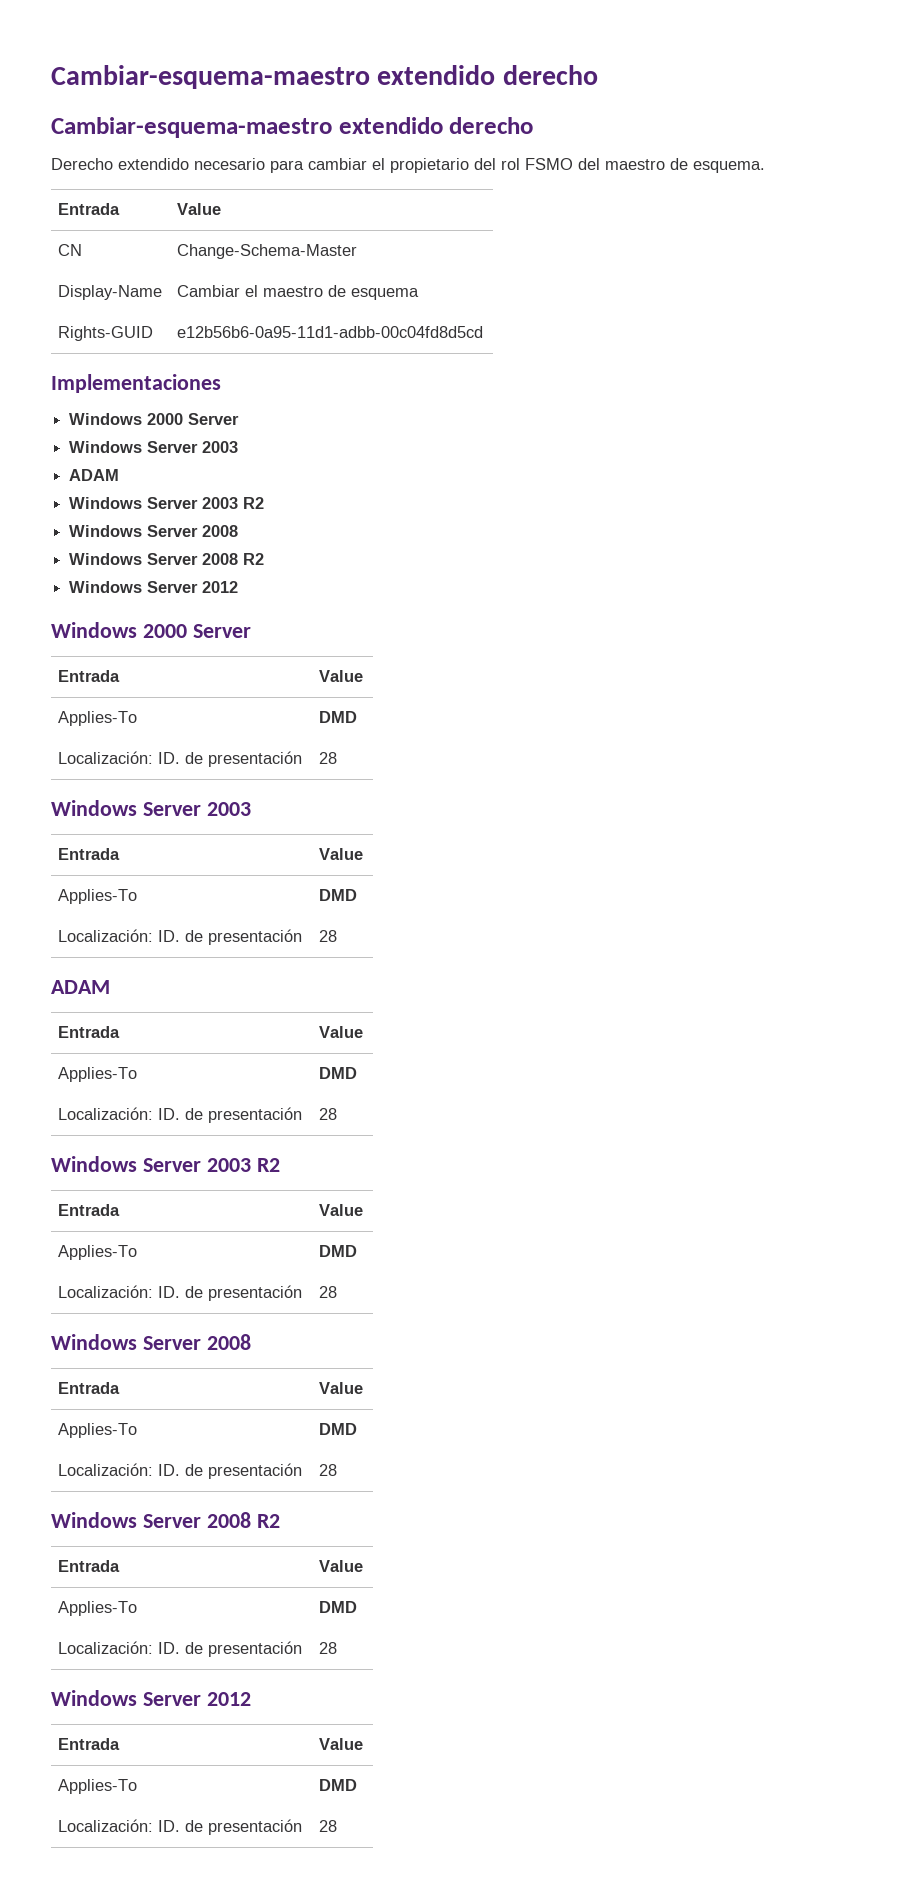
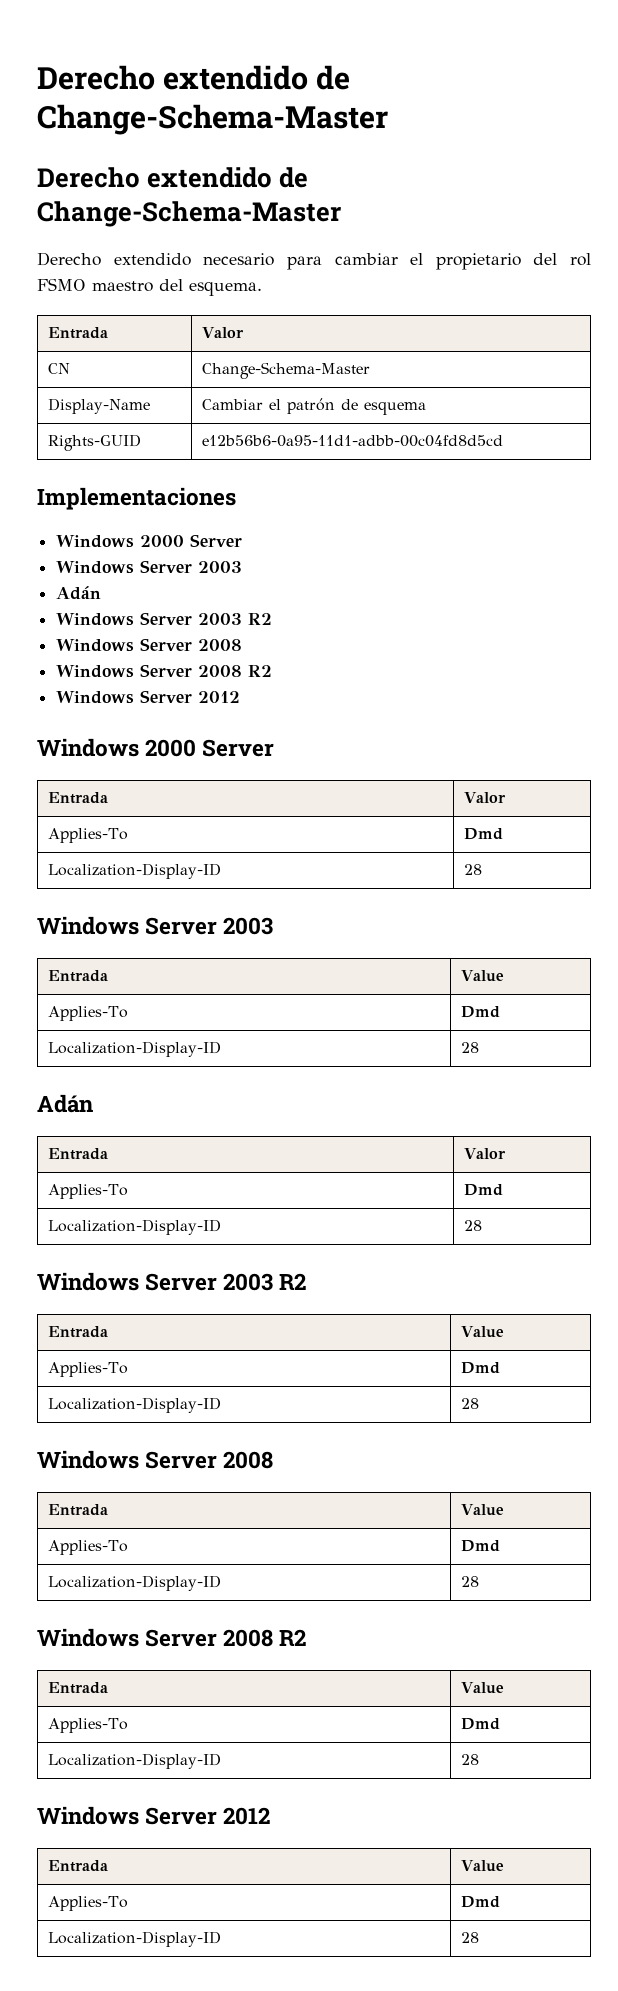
[51,65,598,89] [51,117,534,138] Cambiar-esquema-maestro extendido derecho // Cambiar-esquema-maestro extendido derecho -> [37,65,351,90] [37,104,388,135] [37,167,309,188] [37,201,341,227] Derecho extendido de Change-Schema-Master // Derecho extendido de Change-Schema-Master
[578,158,688,170] del maestro de -> [92,279,183,292] maestro del
[177,203,222,215] Value -> [202,327,245,338] Valor
[263,286,324,297] maestro -> [287,398,336,414] patrón
[69,469,120,481] ADAM -> [56,586,102,600] Adán
[319,670,364,682] [58,711,138,726] [319,711,358,723] [58,751,303,767] Value // Applies-To | DMD // Localización: ID. de presentación -> [464,792,507,803] [48,828,129,843] [464,828,504,840] [48,863,222,879] Valor // Applies-To | Dmd // Localization-Display-ID
[319,889,358,901] [58,929,303,945] [319,930,338,942] [51,980,110,994] [58,1026,121,1038] [319,1026,364,1038] [58,1067,138,1082] [319,1067,358,1079] [58,1107,303,1123] DMD // Localización: ID. de presentación | 28 // ADAM // Entrada | Value // Applies-To | DMD // Localización: ID. de presentación -> [461,1006,501,1018] [48,1041,222,1057] [461,1042,480,1053] [37,1094,93,1113] [48,1148,109,1160] [464,1148,507,1159] [48,1184,129,1199] [464,1184,504,1196] [48,1219,222,1235] Dmd // Localization-Display-ID | 28 // Adán // Entrada | Valor // Applies-To | Dmd // Localization-Display-ID
[319,1245,358,1257] [58,1285,303,1301] DMD // Localización: ID. de presentación -> [461,1362,501,1374] [48,1397,222,1413] Dmd // Localization-Display-ID
[319,1423,358,1435] [58,1463,303,1479] DMD // Localización: ID. de presentación -> [461,1540,501,1552] [48,1575,222,1591] Dmd // Localization-Display-ID
[319,1601,358,1613] [58,1641,303,1657] DMD // Localización: ID. de presentación -> [461,1718,501,1730] [48,1753,222,1769] Dmd // Localization-Display-ID
[319,1779,358,1791] [58,1819,303,1835] DMD // Localización: ID. de presentación -> [461,1896,501,1908] [48,1931,222,1947] Dmd // Localization-Display-ID

